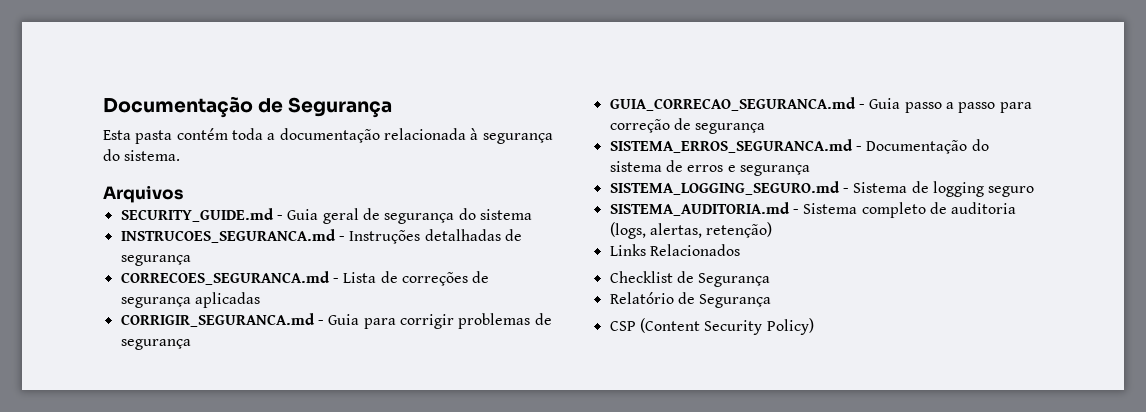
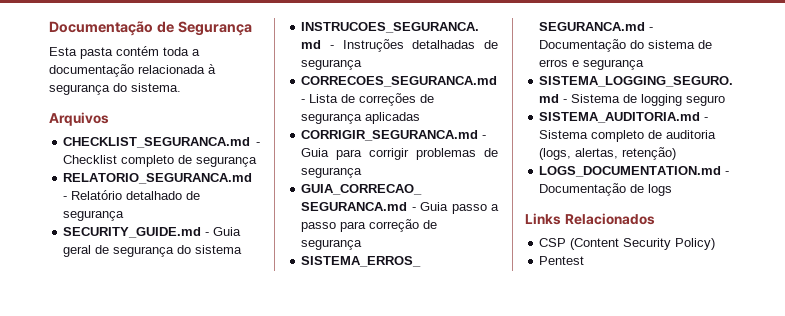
(183, 194) none -> [63,137,260,148] [63,155,258,167] [63,173,253,184] [63,190,201,200] [63,210,125,221] // CHECKLIST_SEGURANCA.md - Checklist completo de segurança // RELATORIO_SEGURANCA.md - Relatório detalhado de segurança
[609,244,740,256] [609,271,771,287] [609,292,772,308] Links Relacionados // Checklist de Segurança // Relatório de Segurança -> [539,166,730,177] [539,183,673,196] [525,213,655,225] LOGS_DOCUMENTATION.md - Documentação de logs // Links Relacionados
(814, 326) none -> [539,256,585,265] // Pentest

